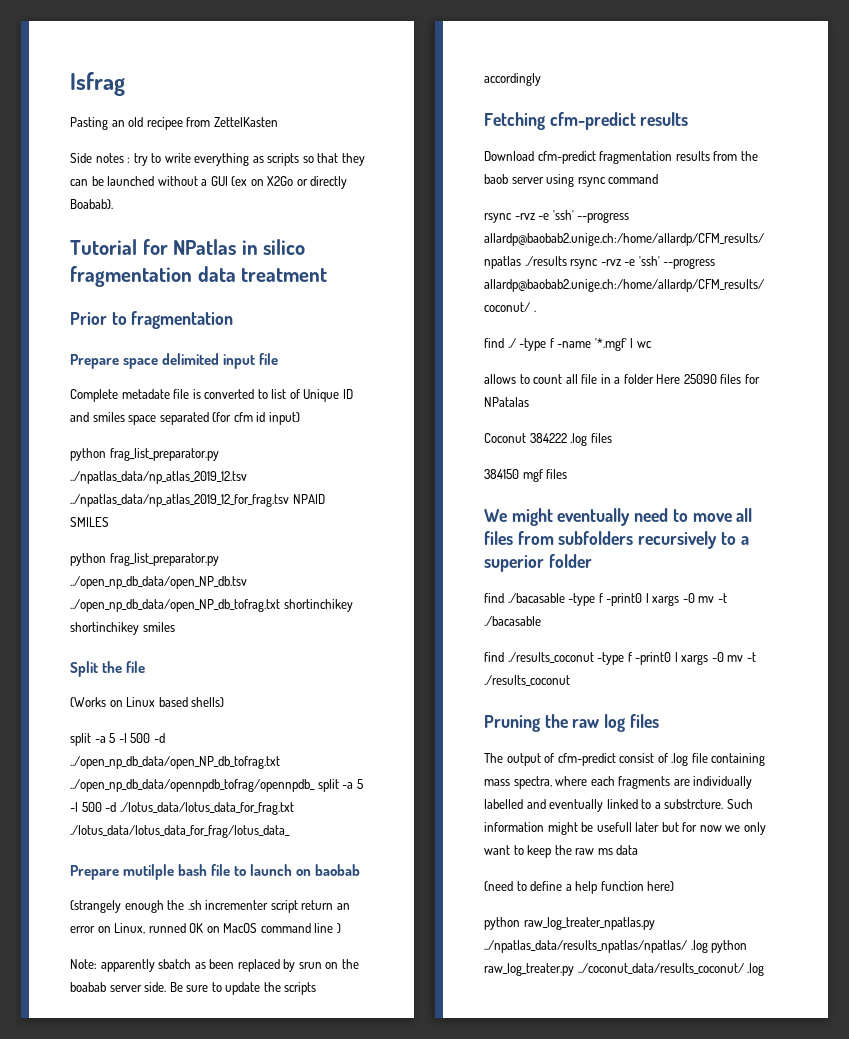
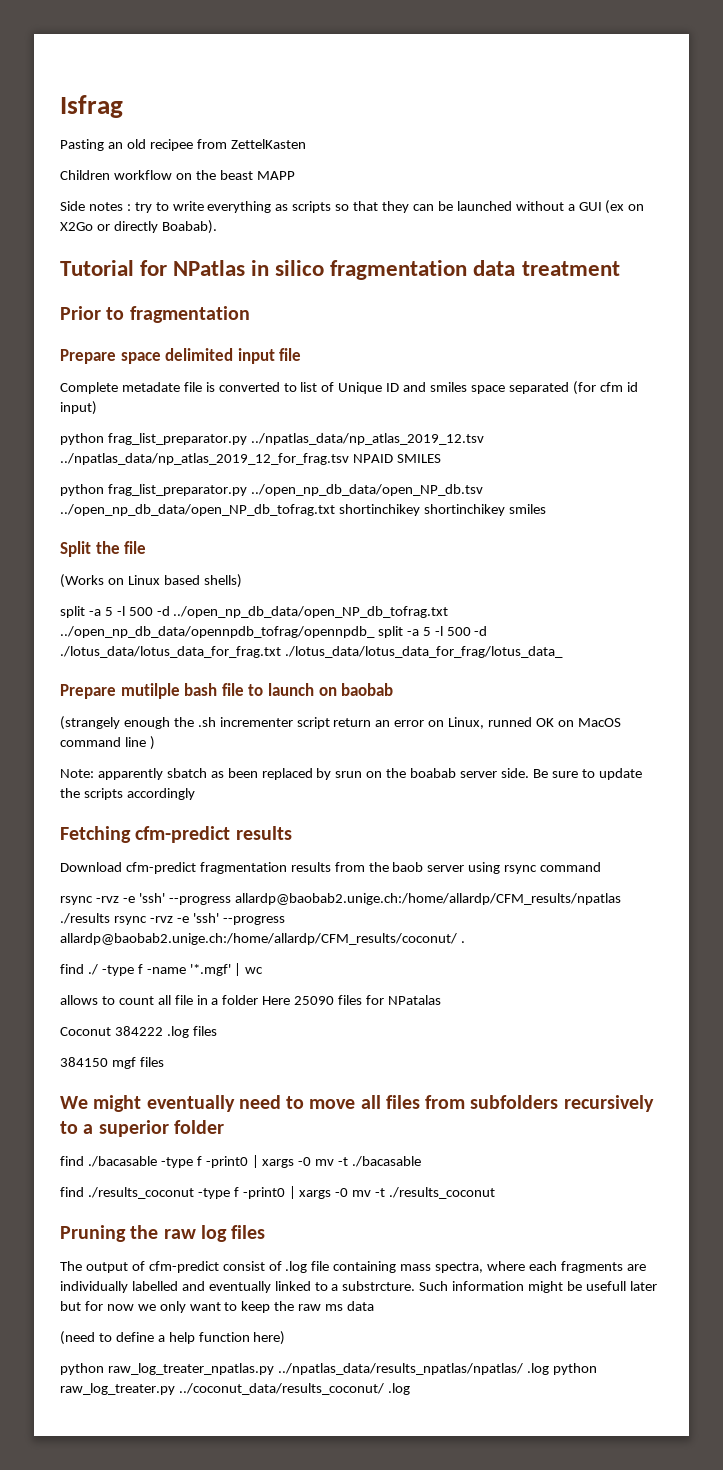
(278, 122) none -> [60,170,295,180] // Children workflow on the beast MAPP

